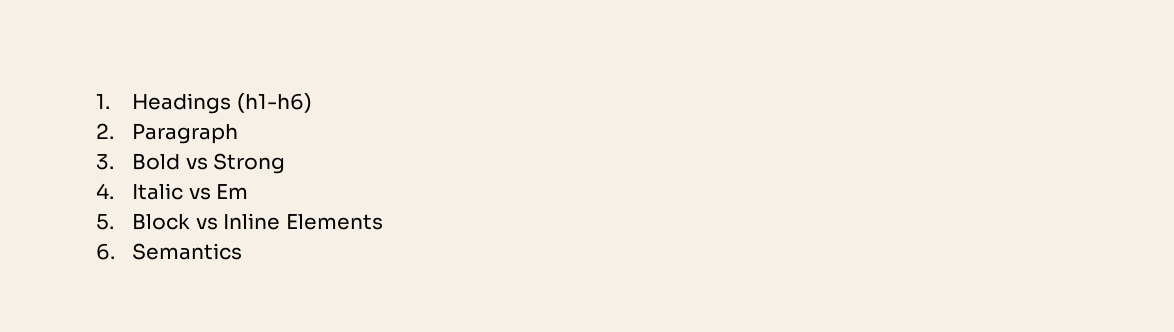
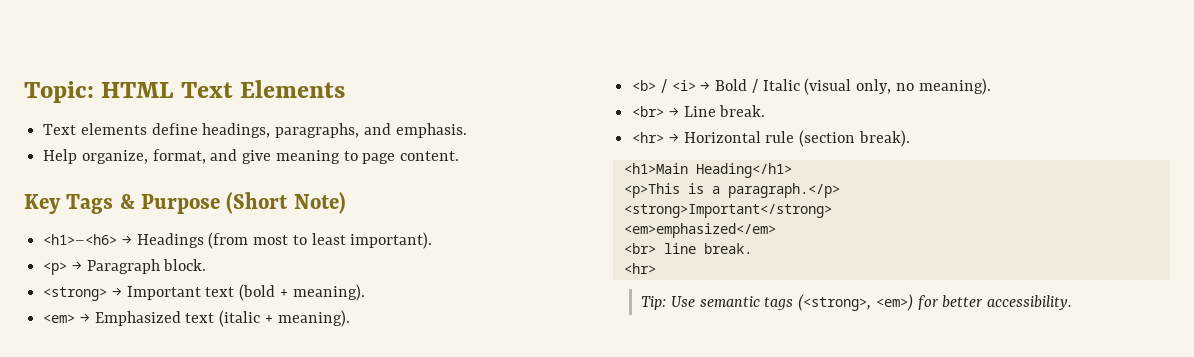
[96,93,312,114] [96,123,239,144] [96,153,286,174] [96,183,249,200] [96,213,383,230] [96,243,243,260] 1. Headings (h1-h6) // 2. Paragraph // 3. Bold vs Strong // 4. Italic vs Em // 5. Block vs Inline Elements // 6. Semantics -> [24,80,346,103] [43,123,467,138] [43,149,460,164] [24,192,346,214] [43,232,433,249] [43,259,207,275] [43,284,365,301] [43,310,350,327] [632,78,991,95] [632,105,766,117] [632,130,910,147] [623,163,792,178] [623,183,840,198] [623,204,832,218] [623,223,776,238] [623,243,752,254] [623,263,656,274] [641,294,1073,311] Topic: HTML Text Elements // Text elements define headings, paragraphs, and emphasis. // Help organize, format, and give meaning to page content. // Key Tags & Purpose (Short Note) // <h1>–<h6> → Headings (from most to least important). // <p> → Paragraph block. // <strong> → Important text (bold + meaning). // <em> → Emphasized text (italic + meaning). // <b> / <i> → Bold / Italic (visual only, no meaning). // <br> → Line break. // <hr> → Horizontal rule (section break). // <h1>Main Heading</h1> // <p>This is a paragraph.</p> // <strong>Important</strong> // <em>emphasized</em> // <br> line break. // <hr> // Tip: Use semantic tags (<strong>, <em>) for better accessibility.

